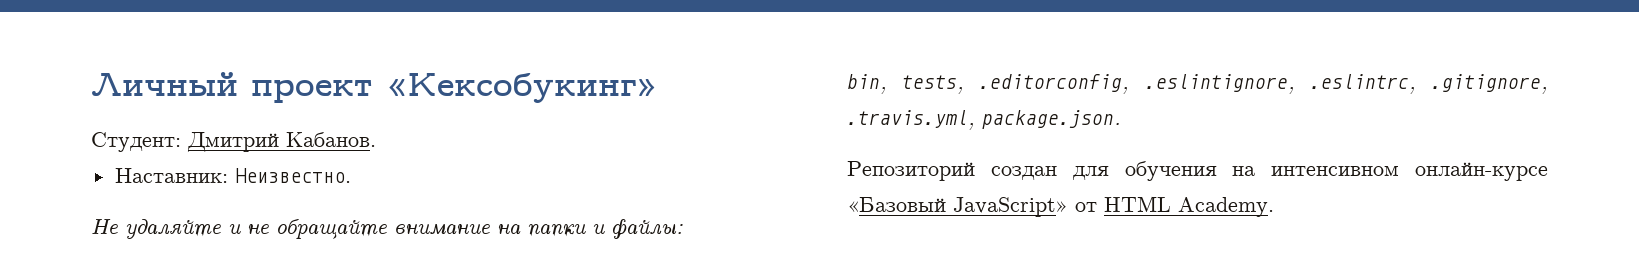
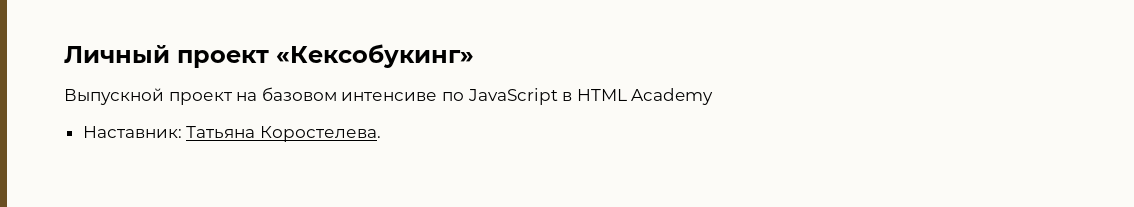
[91,132,376,152] [114,168,351,183] [91,219,683,240] [847,74,1548,94] [847,110,1121,130] [847,161,1548,181] [847,196,1274,217] Студент: Дмитрий Кабанов. // Наставник: Неизвестно. // Не удаляйте и не обращайте внимание на папки и файлы: // bin, tests, .editorconfig, .eslintignore, .eslintrc, .gitignore, .travis.yml, package.json. // Репозиторий создан для обучения на интенсивном онлайн‑курсе «Базовый JavaScript» от HTML Academy. -> [64,87,714,105] [82,126,381,142] Выпускной проект на базовом интенсиве по JavaScript в HTML Academy // Наставник: Татьяна Коростелева.

